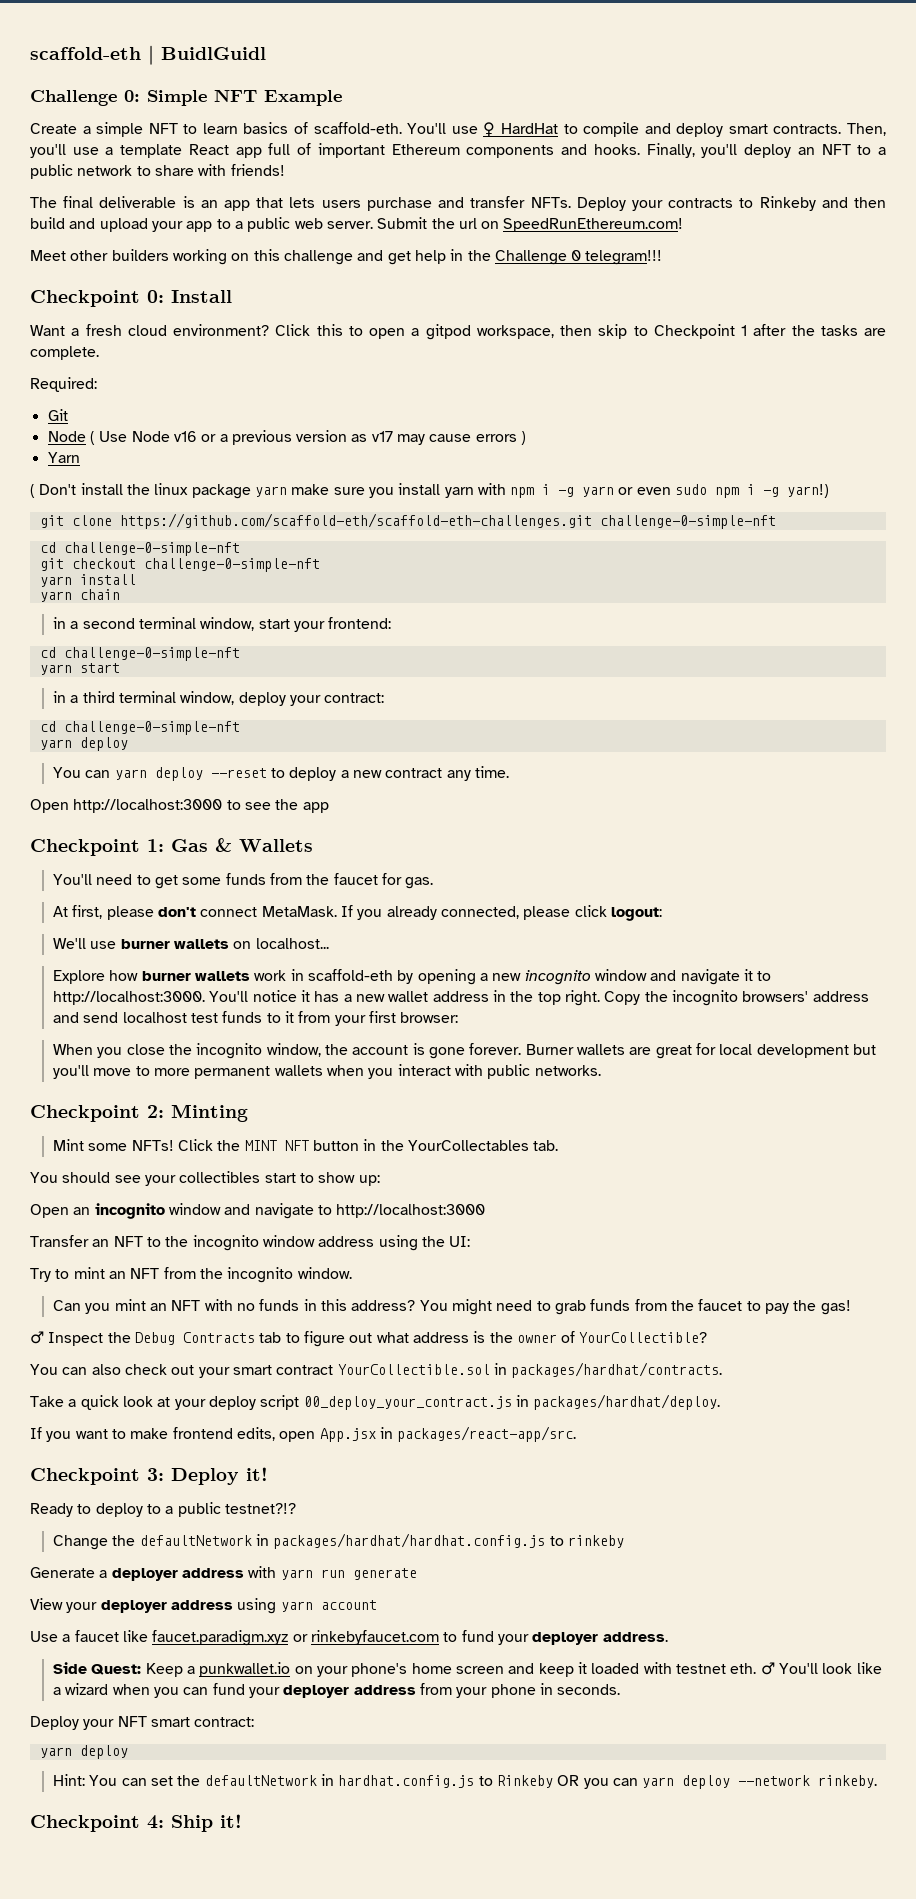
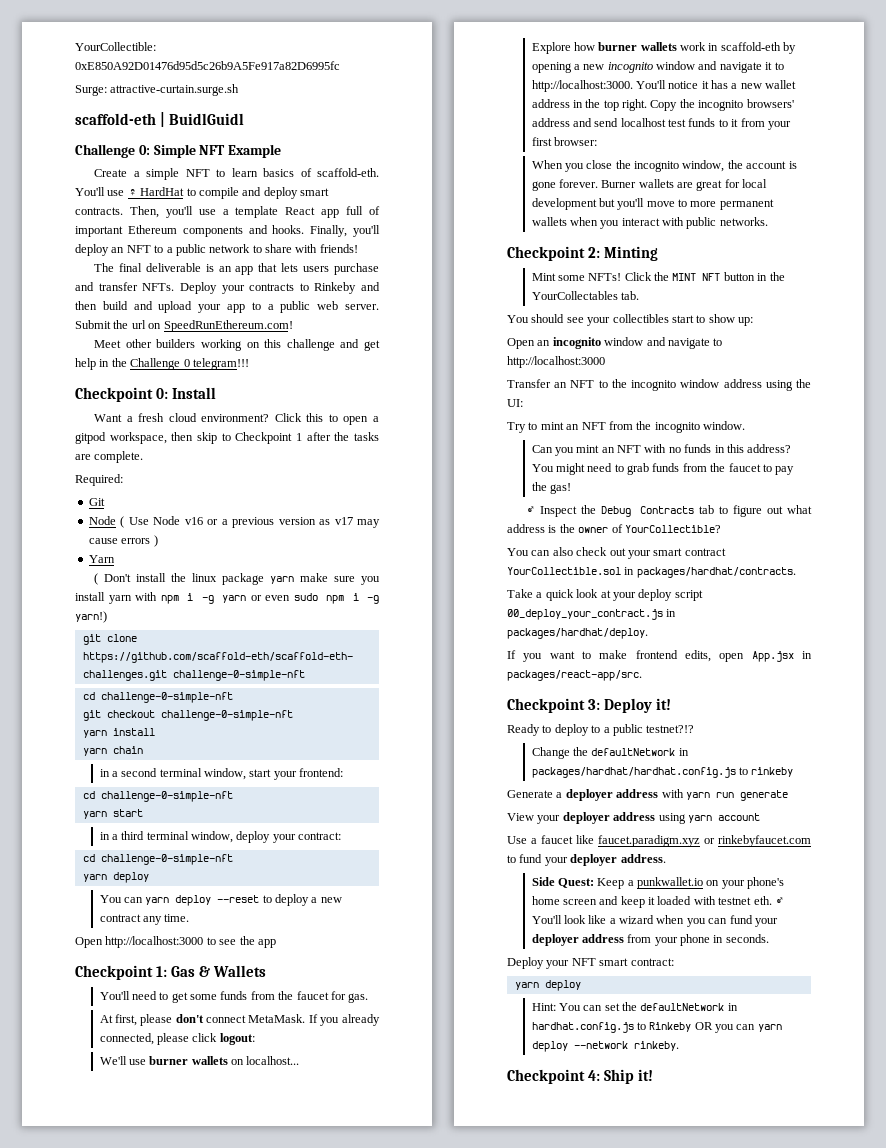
(30, 53) none -> [75,42,156,51] [75,61,340,70] [75,84,240,96] YourCollectible: 0xE850A92D01476d95d5c26b9A5Fe917a82D6995fc // Surge: attractive-curtain.surge.sh //

